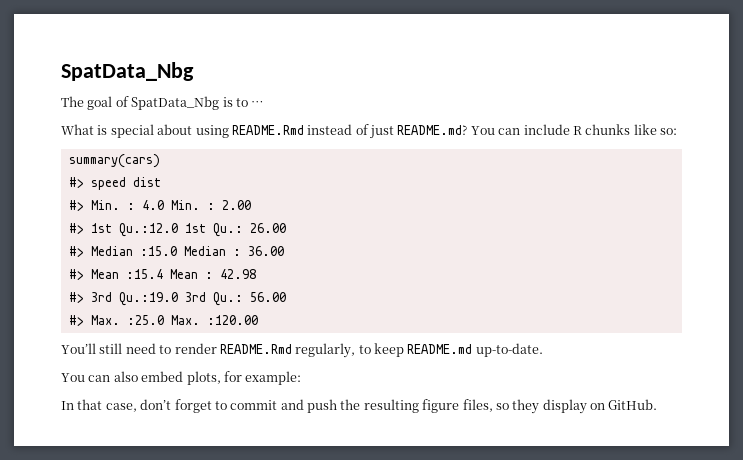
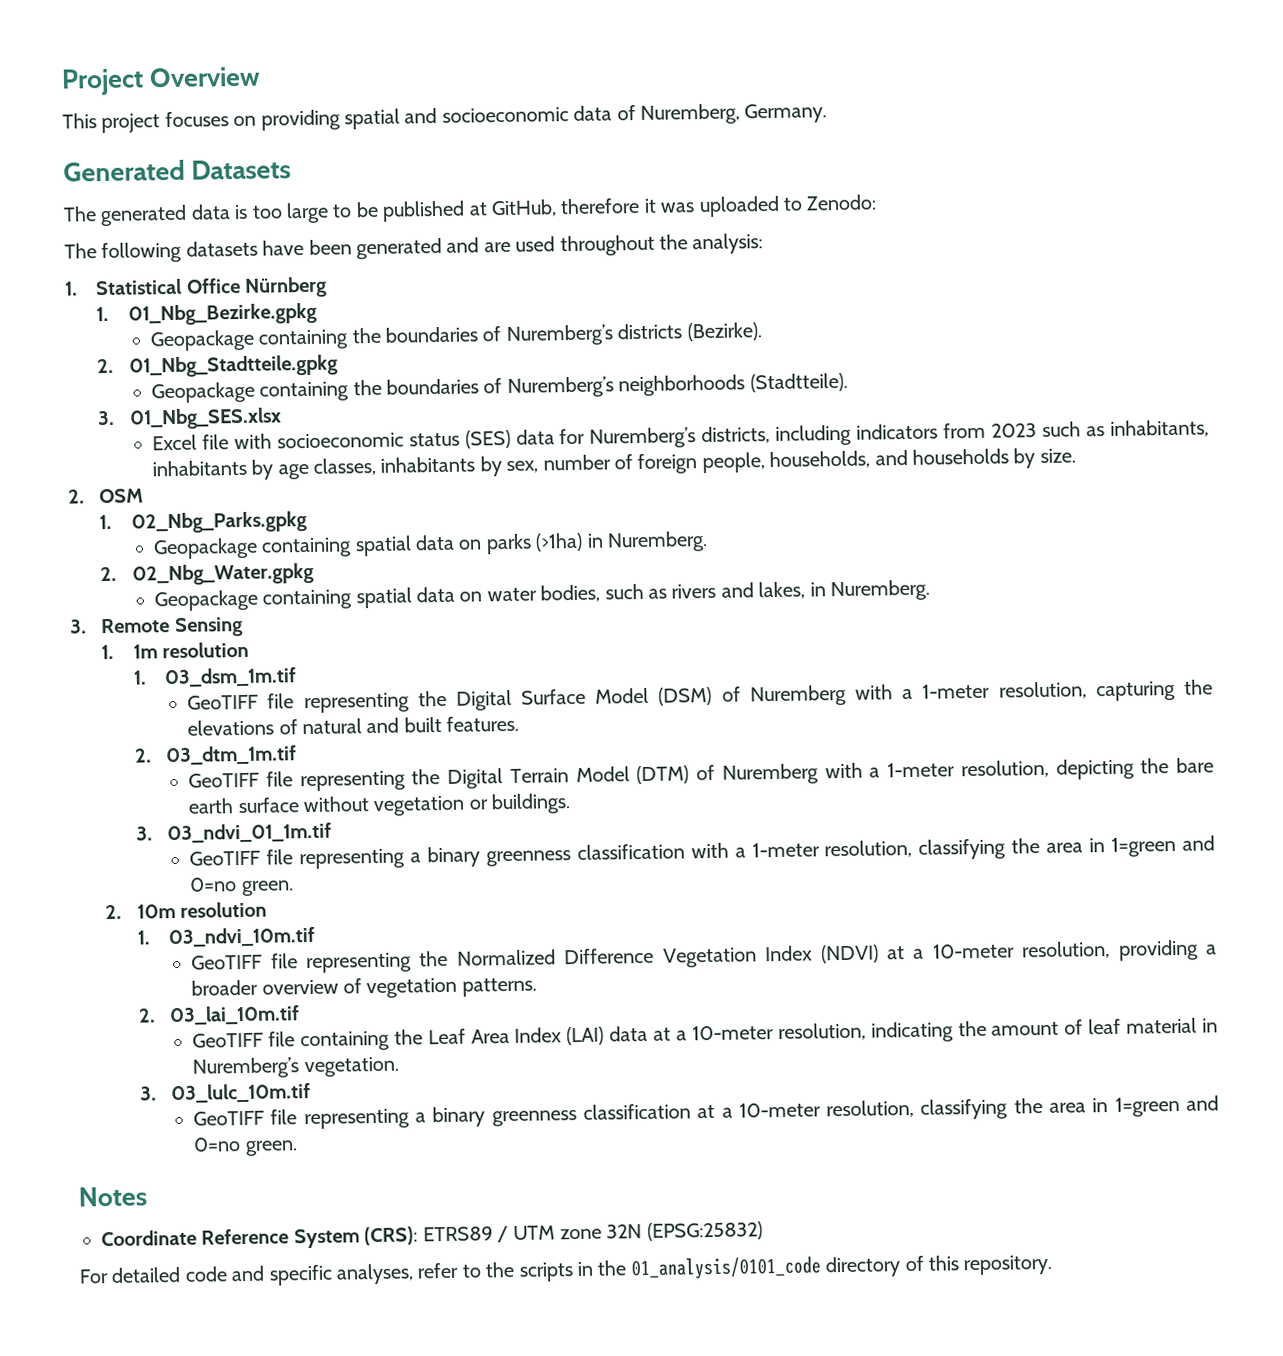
[61,62,194,81] [61,96,265,110] [61,124,677,139] [68,154,160,168] [68,177,161,190] [68,200,251,211] [68,223,286,237] [68,246,284,257] [68,269,256,280] [68,292,286,306] [68,315,258,326] [61,343,543,358] [61,371,302,385] [61,399,658,414] SpatData_Nbg // The goal of SpatData_Nbg is to … // What is special about using README.Rmd instead of just README.md? You can include R chunks like so: // summary(cars) // #> speed dist // #> Min. : 4.0 Min. : 2.00 // #> 1st Qu.:12.0 1st Qu.: 26.00 // #> Median :15.0 Median : 36.00 // #> Mean :15.4 Mean : 42.98 // #> 3rd Qu.:19.0 3rd Qu.: 56.00 // #> Max. :25.0 Max. :120.00 // You’ll still need to render README.Rmd regularly, to keep README.md up-to-date. // You can also embed plots, for example: // In that case, don’t forget to commit and push the resulting figure files, so they display on GitHub. -> [61,66,262,96] [62,103,828,134] [63,159,292,182] [63,194,877,227] [64,233,764,264] [64,276,328,298] [96,302,317,326] [149,322,762,352] [97,354,338,378] [150,372,848,404] [97,407,282,430] [151,419,1209,451] [151,448,1076,480] [68,488,145,504] [99,511,307,534] [152,531,708,560] [100,562,314,586] [153,579,930,612] [70,616,243,638] [101,641,250,660] [132,667,298,688] [187,679,1213,714] [187,715,520,736] [134,745,298,766] [188,757,1215,792] [188,793,572,817] [135,822,333,844] [189,835,1216,870] [189,877,294,897] [105,901,268,920] [136,926,316,948] [191,939,1217,974] [191,977,537,999] [137,1005,301,1026] [192,1017,1219,1052] [192,1056,399,1079] [139,1083,312,1104] [193,1095,1220,1130] [193,1137,298,1157] [78,1186,147,1207] [101,1221,763,1249] [79,1254,1053,1286] Project Overview // This project focuses on providing spatial and socioeconomic data of Nuremberg, Germany. // Generated Datasets // The generated data is too large to be published at GitHub, therefore it was uploaded to Zenodo: // The following datasets have been generated and are used throughout the analysis: // 1. Statistical Office Nürnberg // 1. 01_Nbg_Bezirke.gpkg // Geopackage containing the boundaries of Nuremberg’s districts (Bezirke). // 2. 01_Nbg_Stadtteile.gpkg // Geopackage containing the boundaries of Nuremberg’s neighborhoods (Stadtteile). // 3. 01_Nbg_SES.xlsx // Excel file with socioeconomic status (SES) data for Nuremberg’s districts, including indicators from 2023 such as inhabitants, inhabitants by age classes, inhabitants by sex, number of foreign people, households, and households by size. // 2. OSM // 1. 02_Nbg_Parks.gpkg // Geopackage containing spatial data on parks (>1ha) in Nuremberg. // 2. 02_Nbg_Water.gpkg // Geopackage containing spatial data on water bodies, such as rivers and lakes, in Nuremberg. // 3. Remote Sensing // 1. 1m resolution // 1. 03_dsm_1m.tif // GeoTIFF file representing the Digital Surface Model (DSM) of Nuremberg with a 1-meter resolution, capturing the elevations of natural and built features. // 2. 03_dtm_1m.tif // GeoTIFF file representing the Digital Terrain Model (DTM) of Nuremberg with a 1-meter resolution, depicting the bare earth surface without vegetation or buildings. // 3. 03_ndvi_01_1m.tif // GeoTIFF file representing a binary greenness classification with a 1-meter resolution, classifying the area in 1=green and 0=no green. // 2. 10m resolution // 1. 03_ndvi_10m.tif // GeoTIFF file representing the Normalized Difference Vegetation Index (NDVI) at a 10-meter resolution, providing a broader overview of vegetation patterns. // 2. 03_lai_10m.tif // GeoTIFF file containing the Leaf Area Index (LAI) data at a 10-meter resolution, indicating the amount of leaf material in Nuremberg’s vegetation. // 3. 03_lulc_10m.tif // GeoTIFF file representing a binary greenness classification at a 10-meter resolution, classifying the area in 1=green and 0=no green. // Notes // Coordinate Reference System (CRS): ETRS89 / UTM zone 32N (EPSG:25832) // For detailed code and specific analyses, refer to the scripts in the 01_analysis/0101_code directory of this repository.

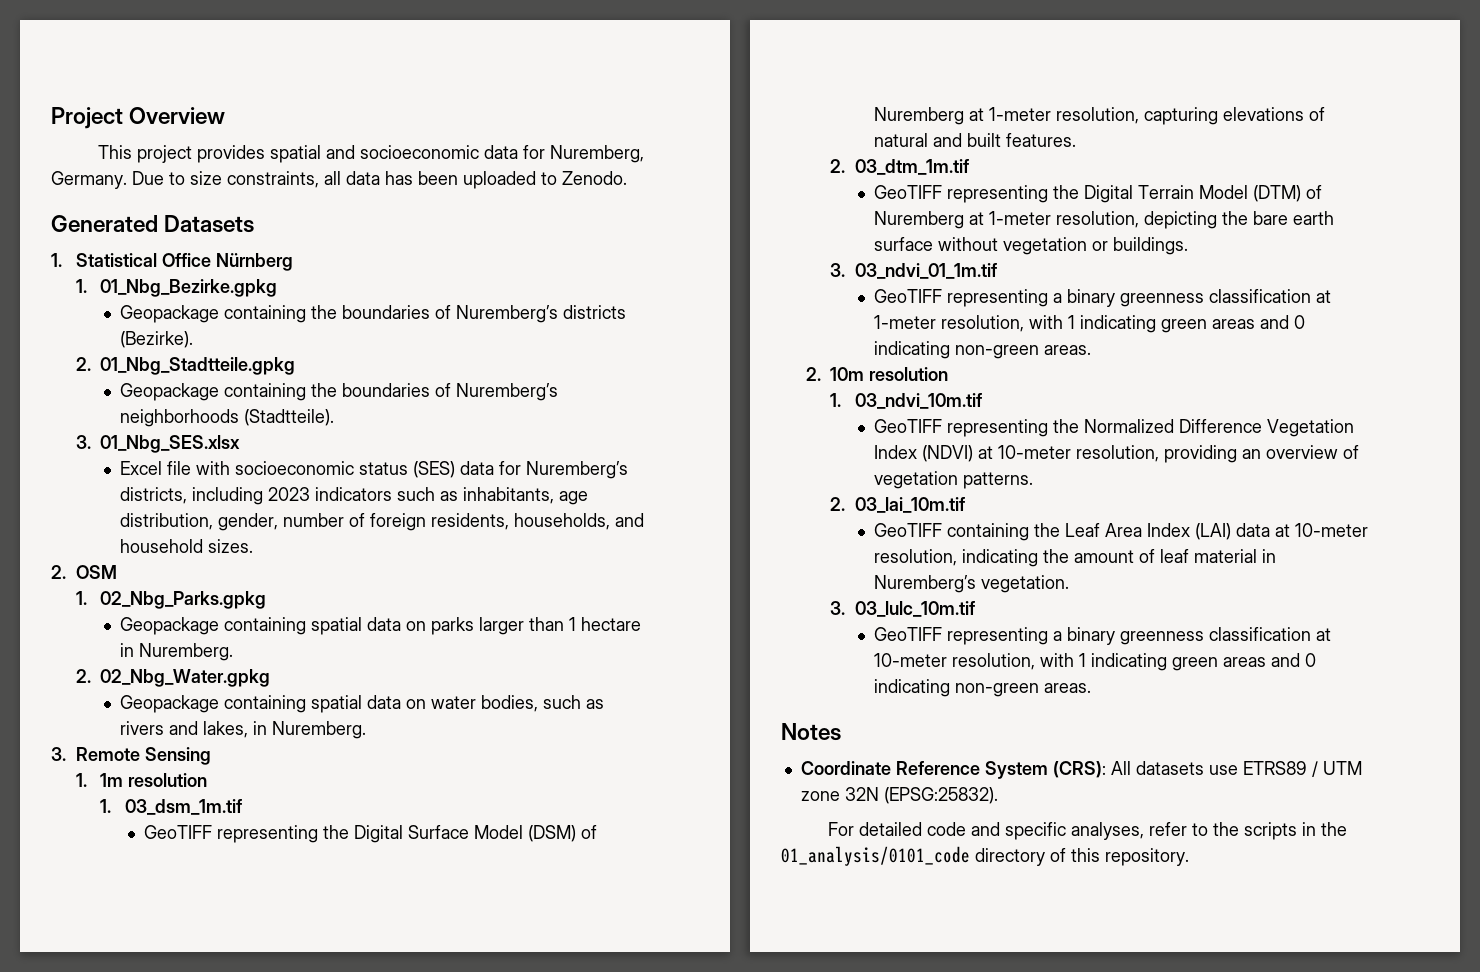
[164,109,341,131] focuses on providing -> [196,145,265,163] provides
[616,105,636,121] of -> [522,145,545,159] for
[63,159,292,182] [63,194,877,227] [64,233,764,264] // Generated Datasets // The generated data is too large to be published at GitHub, therefore it was uploaded to Zenodo: // The following datasets have been generated and are used throughout the analysis: -> [132,171,627,189] [51,215,255,233] Due to size constraints, all data has been uploaded to Zenodo. // Generated Datasets
[856,419,1209,440] [151,456,539,480] indicators from 2023 such as inhabitants, inhabitants by age classes, inhabitants by sex, -> [267,487,588,505] [119,513,278,531] 2023 indicators such as inhabitants, age distribution, gender,
[701,452,765,474] people, -> [430,513,509,530] residents,
[911,448,1076,469] households by size. -> [119,539,253,553] household sizes.
[535,532,584,552] (>1ha) -> [478,617,641,635] larger than 1 hectare
[267,693,295,709] file -> (213, 832) none
[855,684,914,700] with a -> [969,108,985,121] at
[1184,679,1213,695] the -> (1219, 116) none
[265,771,293,787] file -> (943, 192) none
[824,762,881,779] with a -> [969,212,985,225] at
[266,835,1216,870] [189,877,294,897] file representing a binary greenness classification with a 1-meter resolution, classifying the area in 1=green and 0=no green. -> [947,289,1332,307] [874,315,1306,333] [874,341,1092,359] representing a binary greenness classification at 1-meter resolution, with 1 indicating green areas and 0 indicating non-green areas.
[270,953,298,969] file -> (943, 426) none
[913,948,925,959] a -> (994, 452) none
[1206,944,1217,955] [191,979,259,996] a broader -> [1242,449,1262,459] an
[268,1031,296,1047] file -> (943, 530) none
[676,1030,688,1041] a -> (1291, 530) none
[270,1095,1220,1130] [193,1137,298,1157] file representing a binary greenness classification at a 10-meter resolution, classifying the area in 1=green and 0=no green. -> [947,627,1332,645] [874,653,1317,671] [874,679,1092,697] representing a binary greenness classification at 10-meter resolution, with 1 indicating green areas and 0 indicating non-green areas.
(419, 1236) none -> [1110,761,1238,775] All datasets use
[646,1221,763,1241] (EPSG:25832) -> [883,787,998,804] (EPSG:25832).

